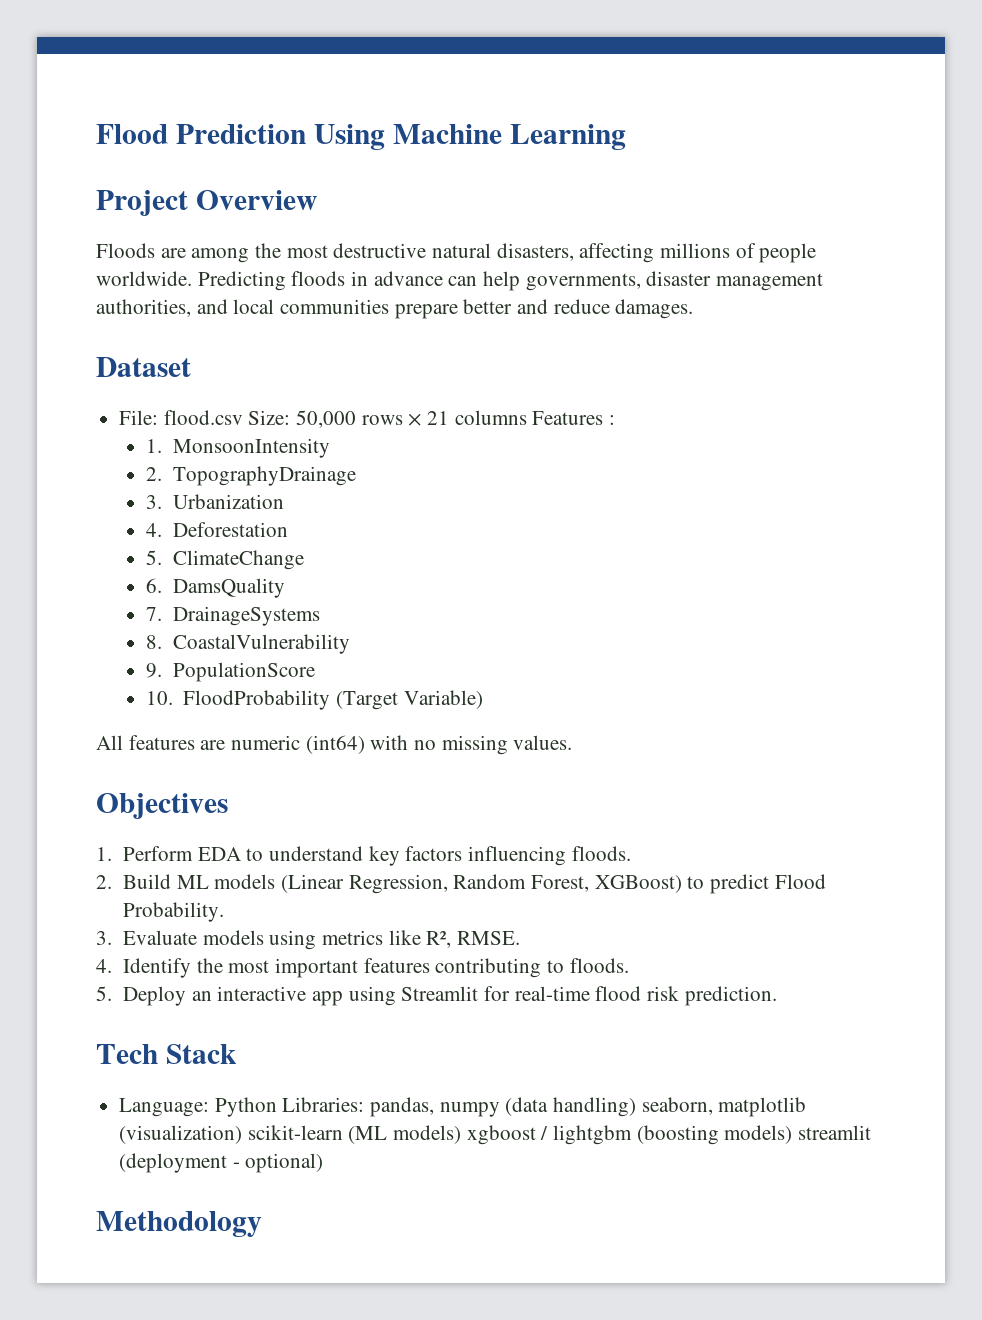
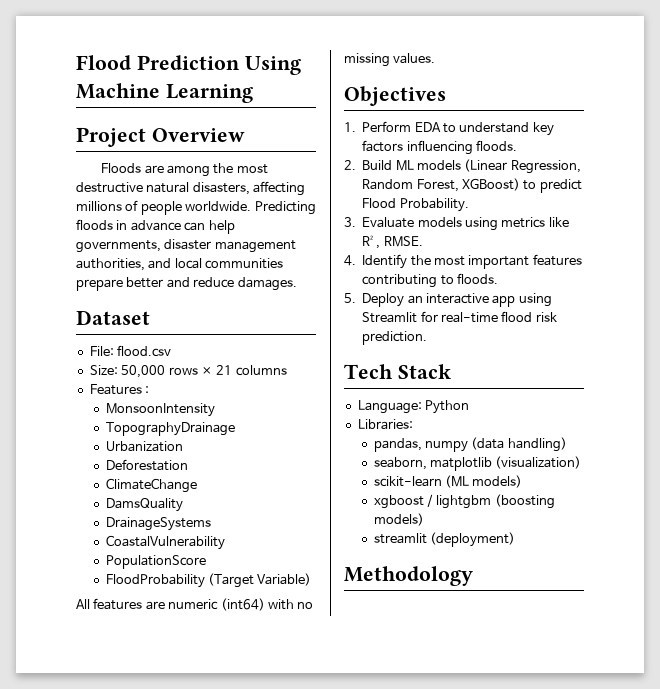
(243, 417) none -> (172, 351) //
(527, 417) none -> (287, 370) //
[145,439,162,453] 1. -> (150, 390) none
[145,467,162,481] 2. -> (215, 410) none
[145,495,162,509] 3. -> (235, 429) none
[145,523,162,537] 4. -> (183, 446) none
[145,550,162,565] 5. -> (188, 465) none
[145,578,162,593] 6. -> (197, 485) none
[145,607,162,621] 7. -> (183, 505) none
[145,635,162,649] 8. -> (211, 524) none
[145,663,162,678] 9. -> (225, 542) none
[145,691,173,705] 10. -> (206, 562) none
(277, 1107) none -> (470, 407) //
(365, 1104) none -> (413, 424) //
(637, 1107) none -> (567, 444) //
(243, 1134) none -> (582, 462) //
(462, 1134) none -> (523, 481) //
[798,1125,872,1140] [119,1153,324,1173] streamlit (deployment - optional) -> [373,532,515,547] // streamlit (deployment)

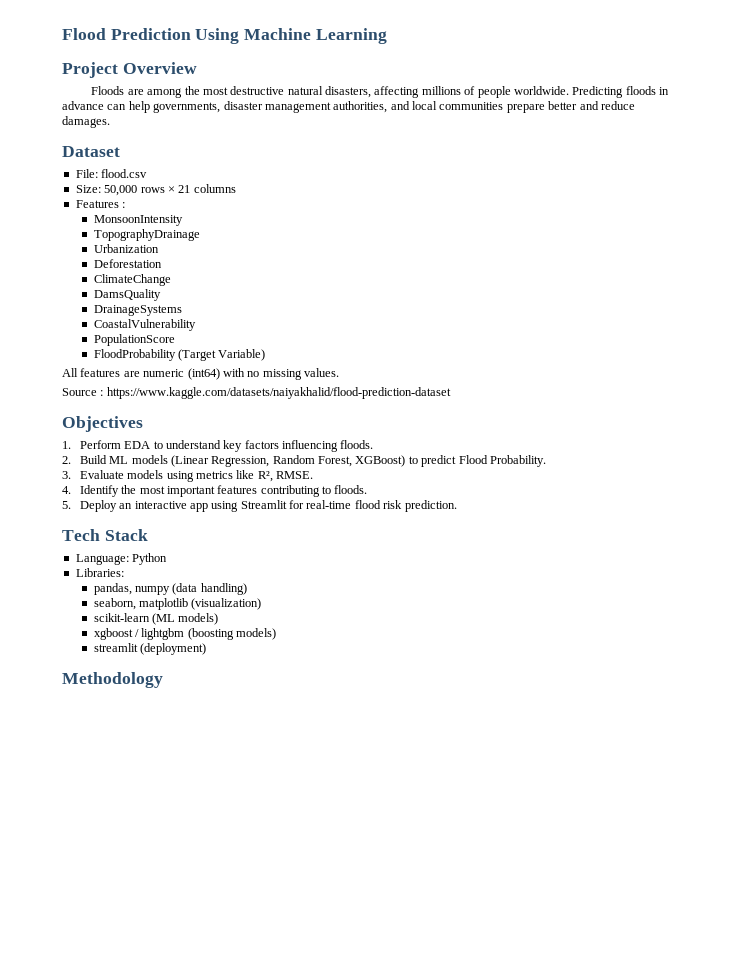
(436, 58) none -> [62,387,451,399] // Source : https://www.kaggle.com/datasets/naiyakhalid/flood-prediction-dataset

